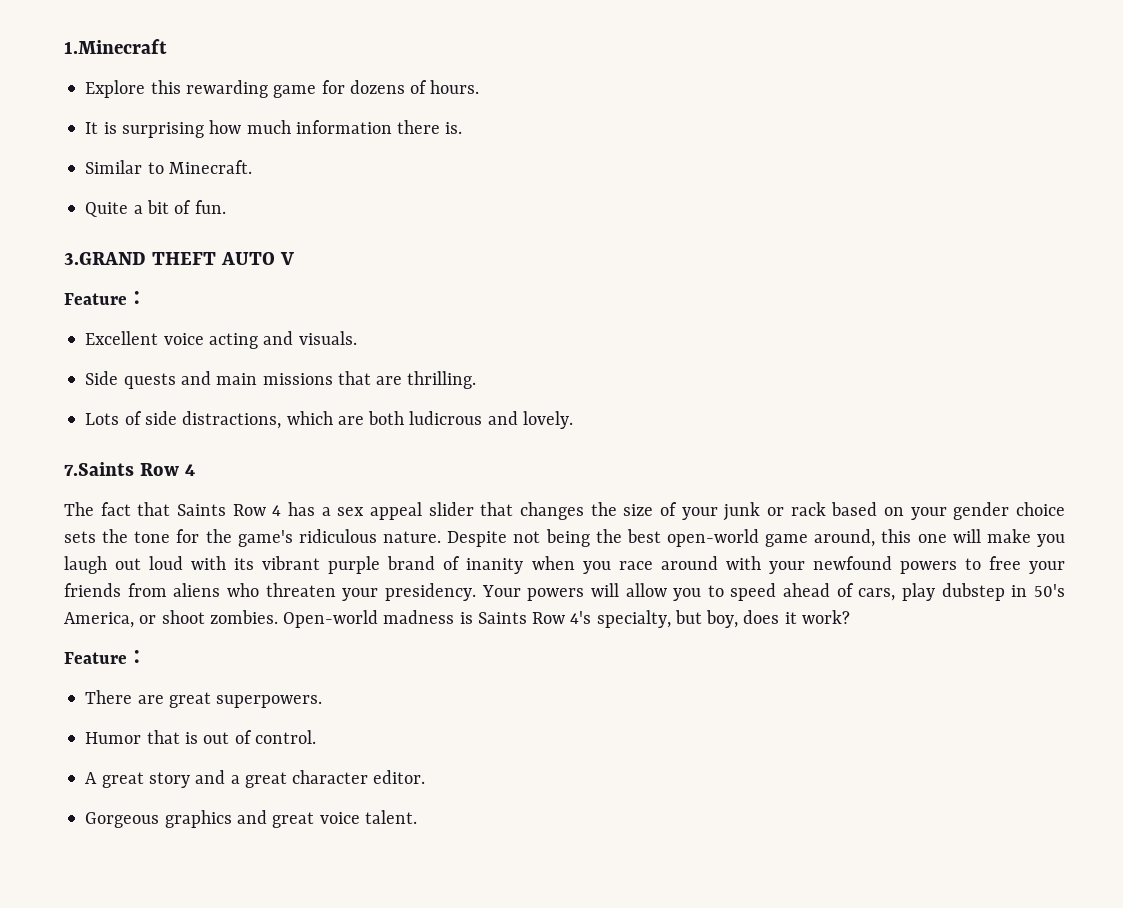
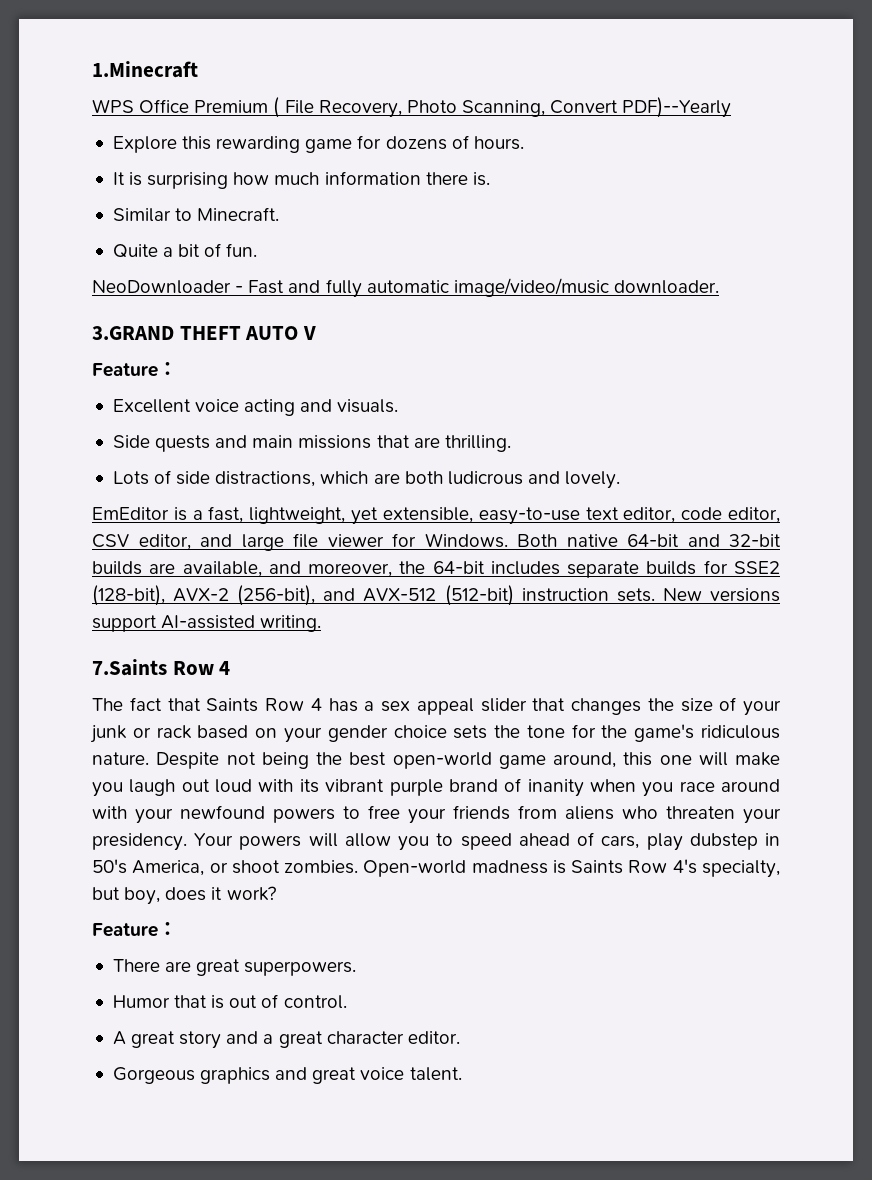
(167, 46) none -> [92,97,732,118] // WPS Office Premium ( File Recovery, Photo Scanning, Convert PDF)--Yearly
(226, 207) none -> [92,278,719,298] // NeoDownloader - Fast and fully automatic image/video/music downloader.
(573, 420) none -> [92,506,781,525] [92,533,781,551] [92,560,780,578] [92,585,780,606] [92,615,322,632] // EmEditor is a fast, lightweight, yet extensible, easy-to-use text editor, code editor, CSV editor, and large file viewer for Windows. Both native 64-bit and 32-bit builds are available, and moreover, the 64-bit includes separate builds for SSE2 (128-bit), AVX-2 (256-bit), and AVX-512 (512-bit) instruction sets. New versions support AI-assisted writing.

